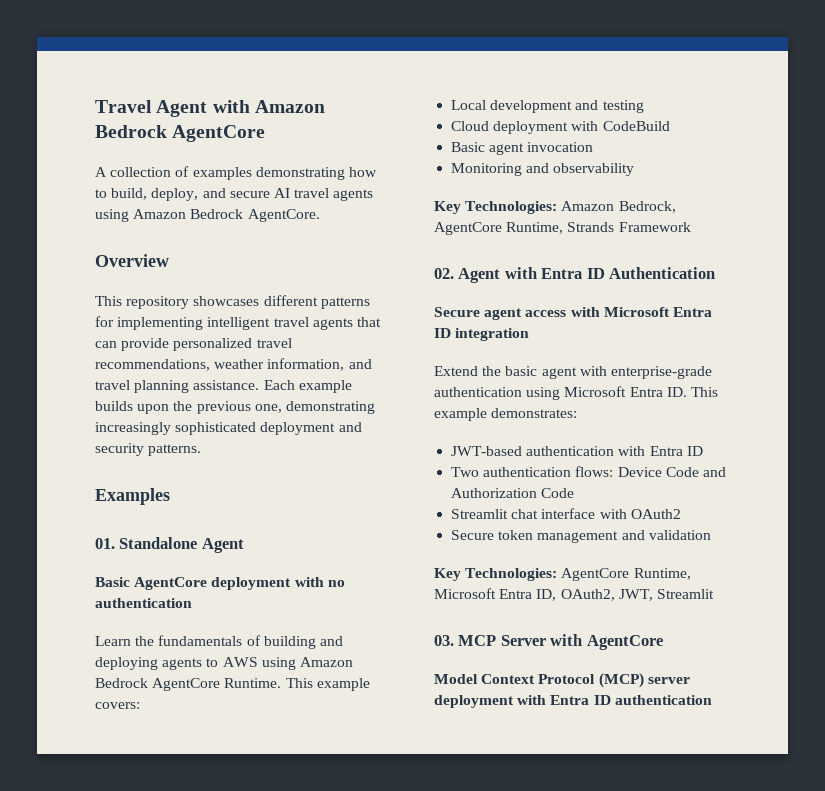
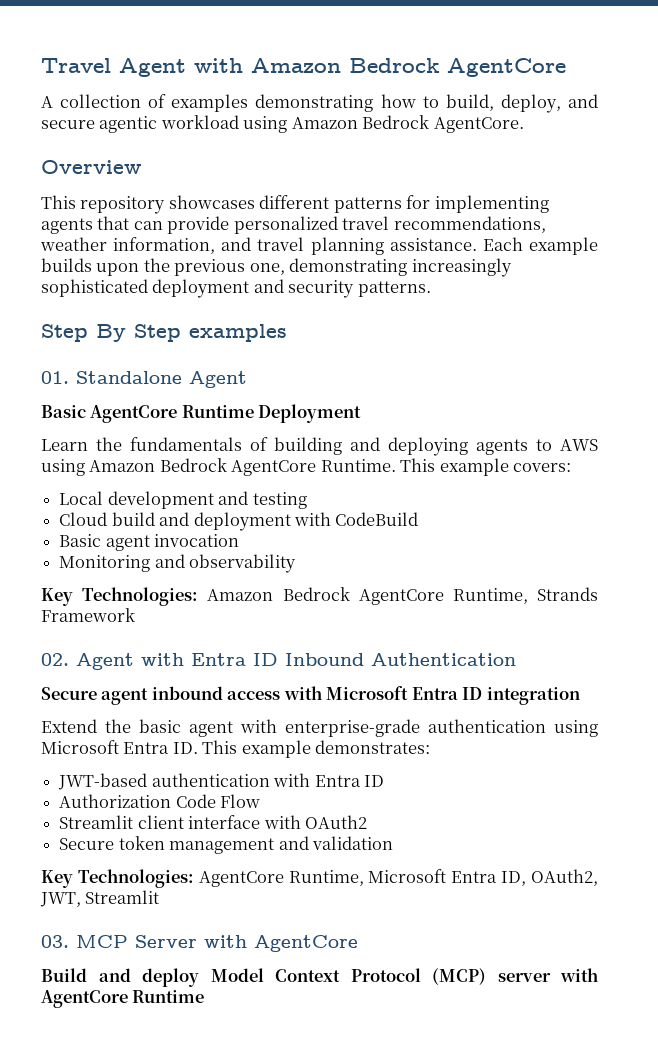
[273,188,374,201] AI travel agents -> [99,115,239,133] agentic workload
[207,317,309,330] intelligent travel -> (549, 204) none
[95,488,170,505] Examples -> [41,324,287,342] Step By Step examples
[211,577,345,590] [95,598,192,608] deployment with no authentication -> [181,404,362,423] Runtime Deployment
(490, 126) none -> [111,512,190,526] build and
[618,201,676,213] Bedrock, -> [282,587,350,601] Bedrock
(605, 273) none -> [285,653,364,666] Inbound
(523, 314) none -> [151,686,223,700] inbound
[451,466,726,477] Two authentication flows: Device Code and -> (384, 781) none
[451,509,539,519] // Streamlit chat -> [220,794,261,808] [59,815,184,829] Flow // Streamlit client
(663, 642) none -> [41,968,199,987] Build and deploy
[434,695,712,708] deployment with Entra ID authentication -> [560,968,598,982] [41,990,205,1008] with AgentCore Runtime

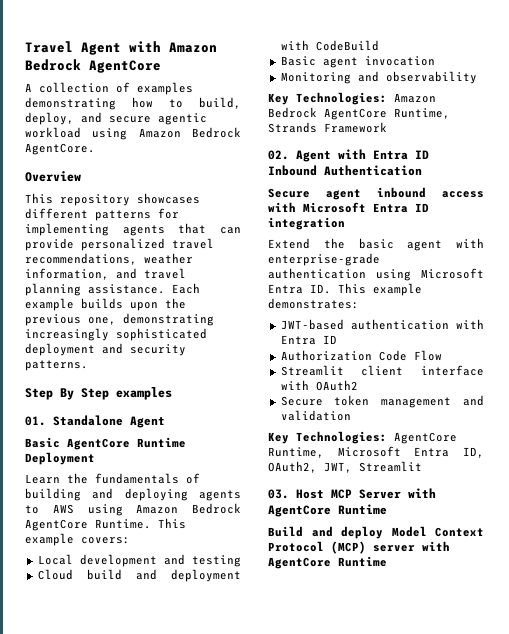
(69, 941) none -> [296,489,324,499] Host
(358, 943) none -> [338,504,387,515] Runtime

